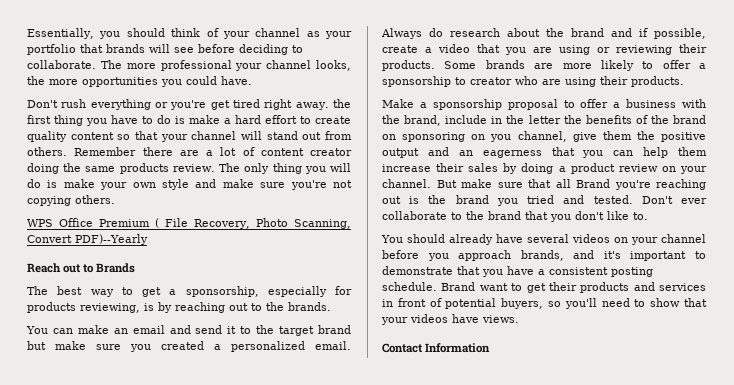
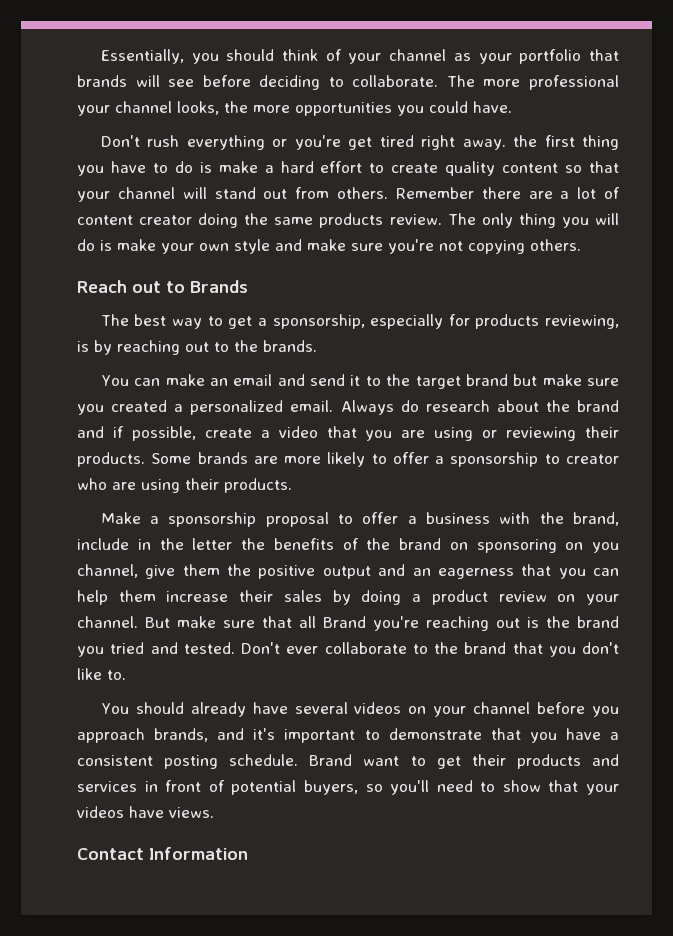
[27,218,351,229] [27,234,148,245] // WPS Office Premium ( File Recovery, Photo Scanning, Convert PDF)--Yearly -> (581, 245) none

